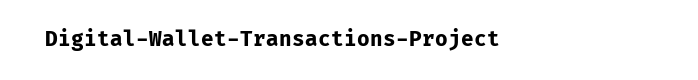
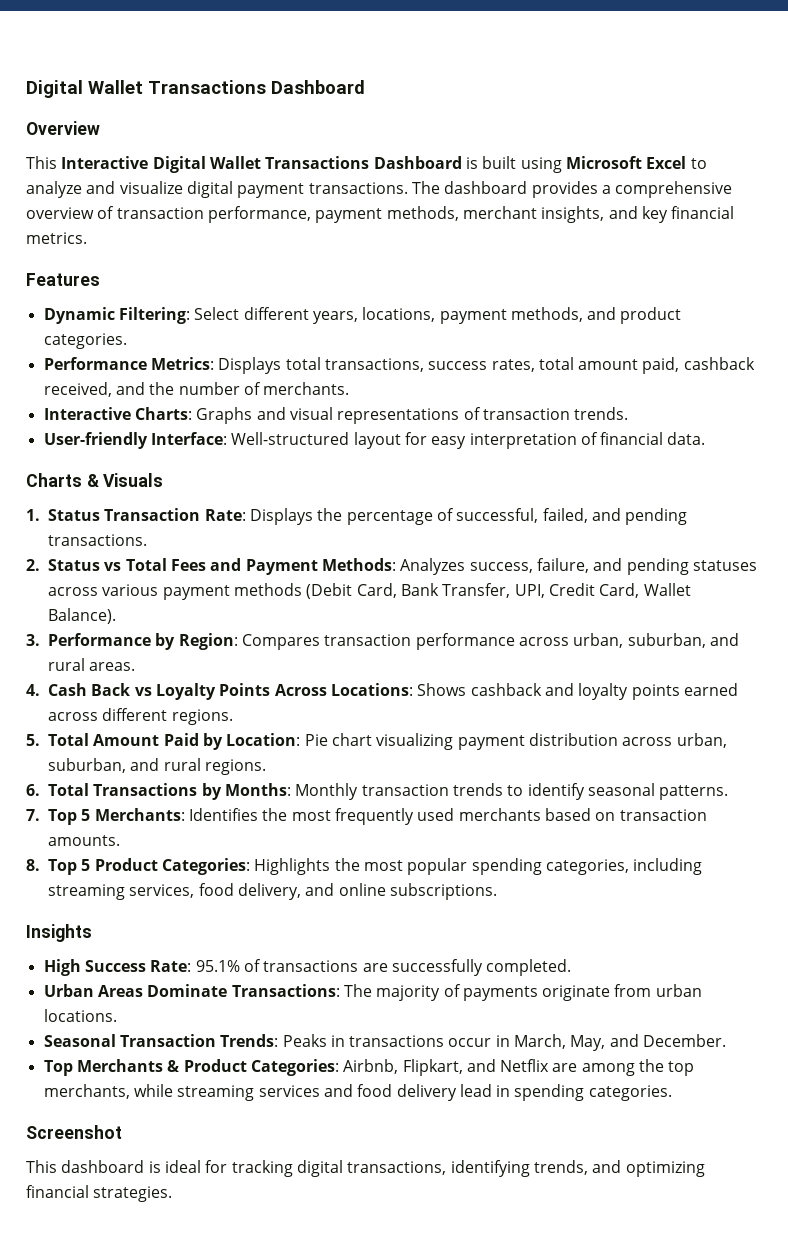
[45,28,500,51] Digital-Wallet-Transactions-Project -> [26,80,365,98] [26,121,100,135] [26,156,707,173] [26,181,733,198] [26,206,735,223] [26,232,87,244] [26,273,100,286] [43,307,682,324] [43,333,127,349] [43,357,755,374] [43,382,350,397] [43,407,629,424] [43,432,706,449] [26,473,164,487] [26,508,688,525] [48,534,147,546] [26,558,757,575] [48,583,691,600] [48,608,116,624] [26,633,739,650] [48,658,136,671] [26,683,738,700] [48,708,233,725] [26,733,727,750] [48,758,266,775] [26,783,729,800] [26,808,707,825] [48,835,120,846] [26,858,703,875] [48,883,497,900] [26,924,92,942] [43,959,572,976] [43,984,702,1001] [43,1009,117,1022] [43,1034,727,1051] [43,1059,695,1076] [43,1084,672,1101] [26,1125,122,1139] [26,1160,705,1177] [26,1185,173,1202] Digital Wallet Transactions Dashboard // Overview // This Interactive Digital Wallet Transactions Dashboard is built using Microsoft Excel to analyze and visualize digital payment transactions. The dashboard provides a comprehensive overview of transaction performance, payment methods, merchant insights, and key financial metrics. // Features // Dynamic Filtering: Select different years, locations, payment methods, and product categories. // Performance Metrics: Displays total transactions, success rates, total amount paid, cashback received, and the number of merchants. // Interactive Charts: Graphs and visual representations of transaction trends. // User-friendly Interface: Well-structured layout for easy interpretation of financial data. // Charts & Visuals // 1. Status Transaction Rate: Displays the percentage of successful, failed, and pending transactions. // 2. Status vs Total Fees and Payment Methods: Analyzes success, failure, and pending statuses across various payment methods (Debit Card, Bank Transfer, UPI, Credit Card, Wallet Balance). // 3. Performance by Region: Compares transaction performance across urban, suburban, and rural areas. // 4. Cash Back vs Loyalty Points Across Locations: Shows cashback and loyalty points earned across different regions. // 5. Total Amount Paid by Location: Pie chart visualizing payment distribution across urban, suburban, and rural regions. // 6. Total Transactions by Months: Monthly transaction trends to identify seasonal patterns. // 7. Top 5 Merchants: Identifies the most frequently used merchants based on transaction amounts. // 8. Top 5 Product Categories: Highlights the most popular spending categories, including streaming services, food delivery, and online subscriptions. // Insights // High Success Rate: 95.1% of transactions are successfully completed. // Urban Areas Dominate Transactions: The majority of payments originate from urban locations. // Seasonal Transaction Trends: Peaks in transactions occur in March, May, and December. // Top Merchants & Product Categories: Airbnb, Flipkart, and Netflix are among the top merchants, while streaming services and food delivery lead in spending categories. // Screenshot // This dashboard is ideal for tracking digital transactions, identifying trends, and optimizing financial strategies.

